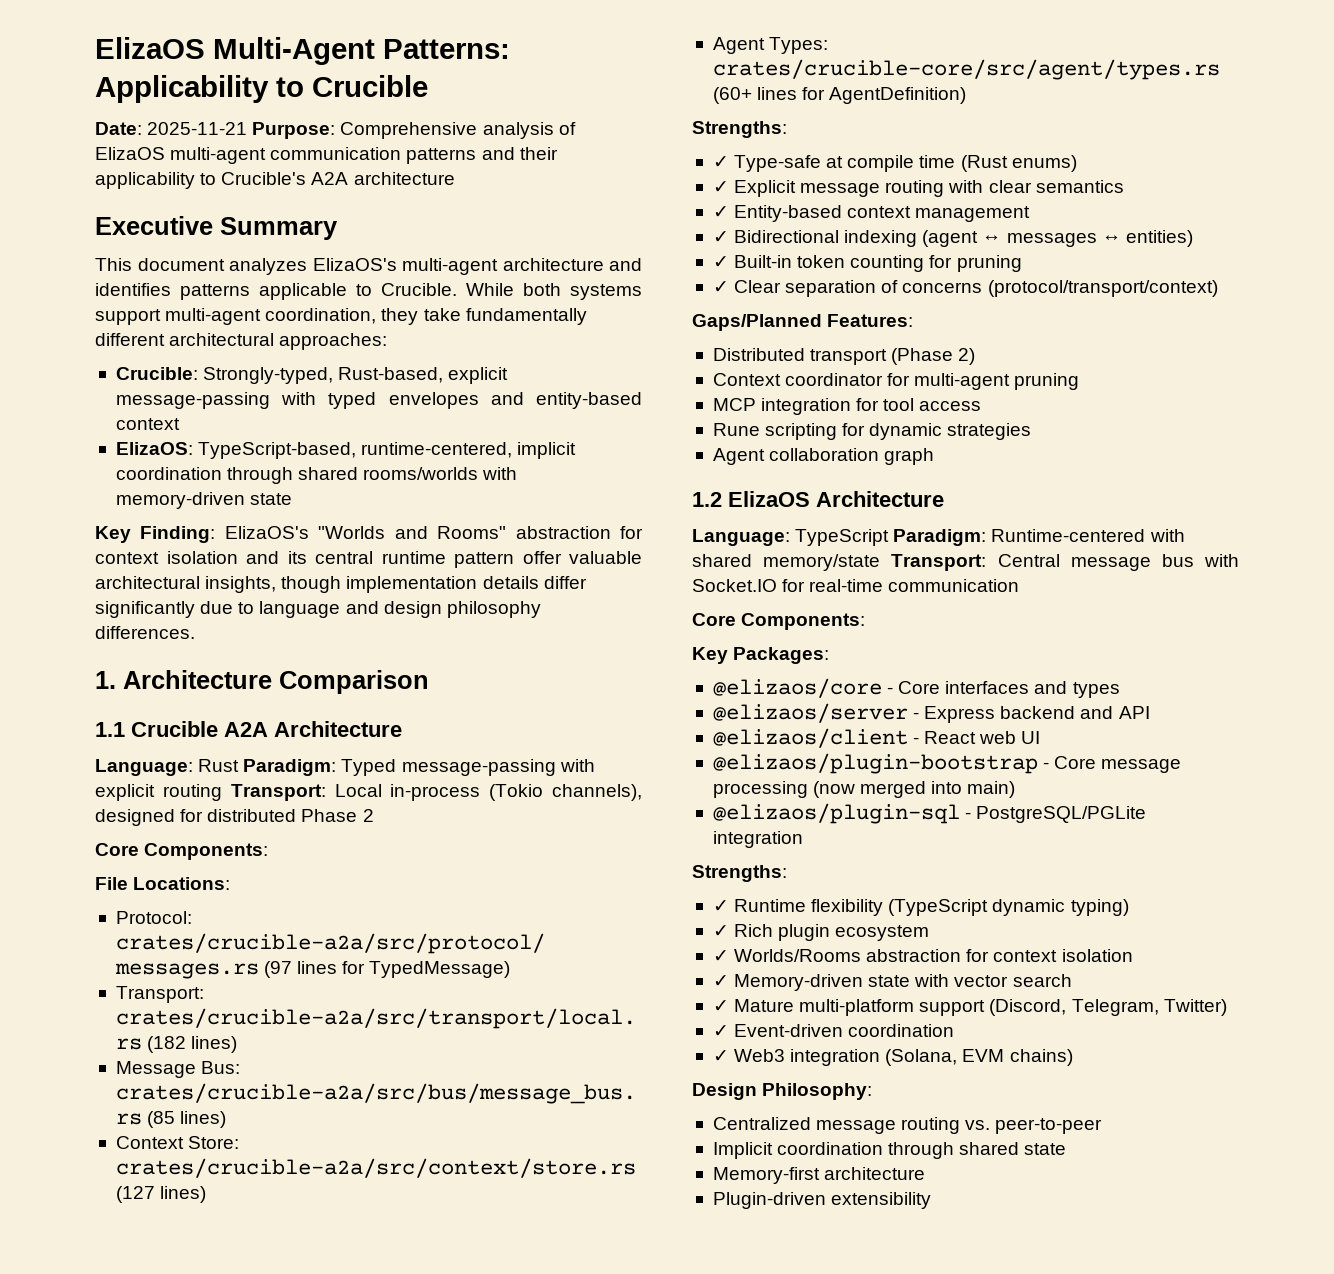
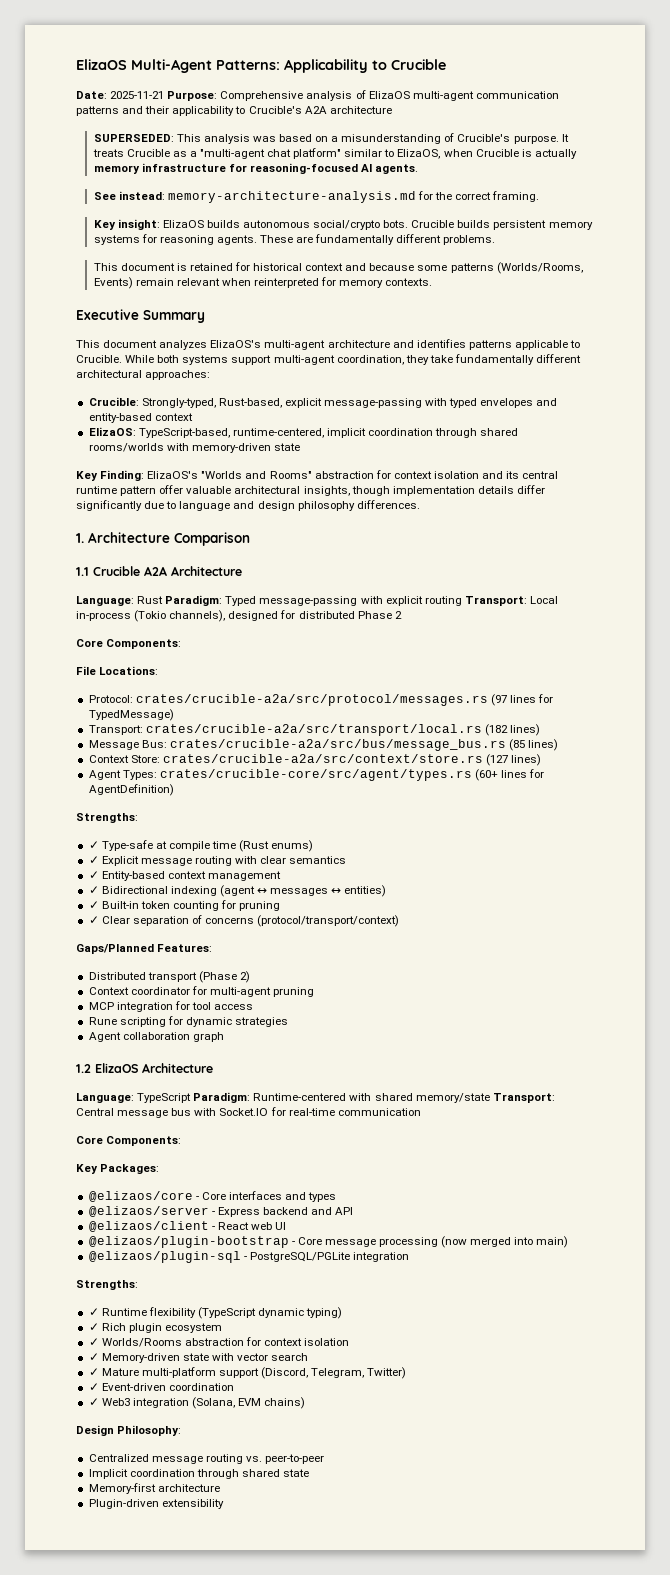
(455, 178) none -> [93,133,569,144] [92,148,577,159] [93,163,419,174] [93,191,540,203] [93,219,593,230] [93,234,496,245] [93,262,583,274] [93,277,433,289] // SUPERSEDED: This analysis was based on a misunderstanding of Crucible's purpose. It treats Crucible as a "multi-agent chat platform" similar to ElizaOS, when Crucible is actually memory infrastructure for reasoning-focused AI agents. // See instead: memory-architecture-analysis.md for the correct framing. // Key insight: ElizaOS builds autonomous social/crypto bots. Crucible builds persistent memory systems for reasoning agents. These are fundamentally different problems. // This document is retained for historical context and because some patterns (Worlds/Rooms, Events) remain relevant when reinterpreted for memory contexts.

